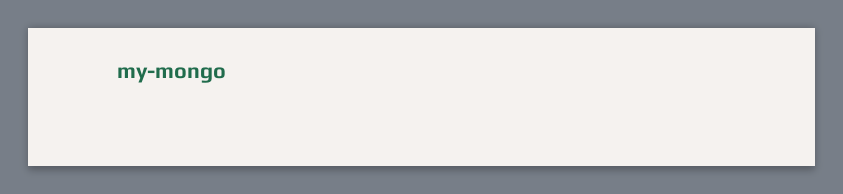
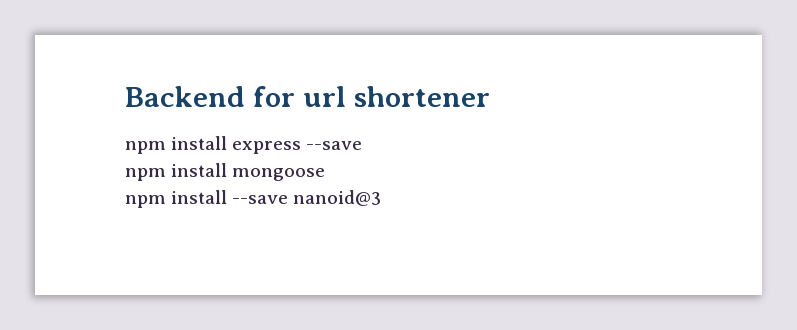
[117,67,226,83] my-mongo -> [125,86,490,107] [125,136,363,154] [125,163,326,181] [125,190,382,208] Backend for url shortener // npm install express --save // npm install mongoose // npm install --save nanoid@3

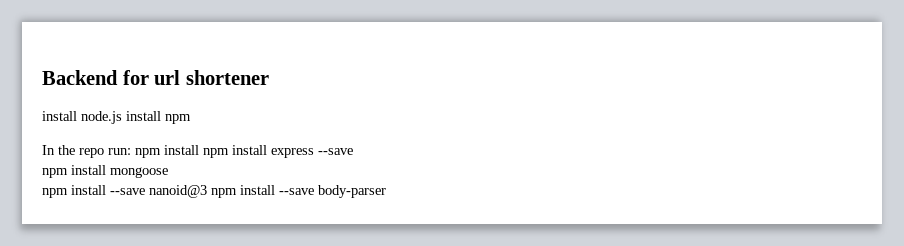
(490, 96) none -> [42,111,191,124] [42,145,199,158] install node.js install npm // In the repo run: npm install
(382, 198) none -> [211,185,386,198] npm install --save body-parser

